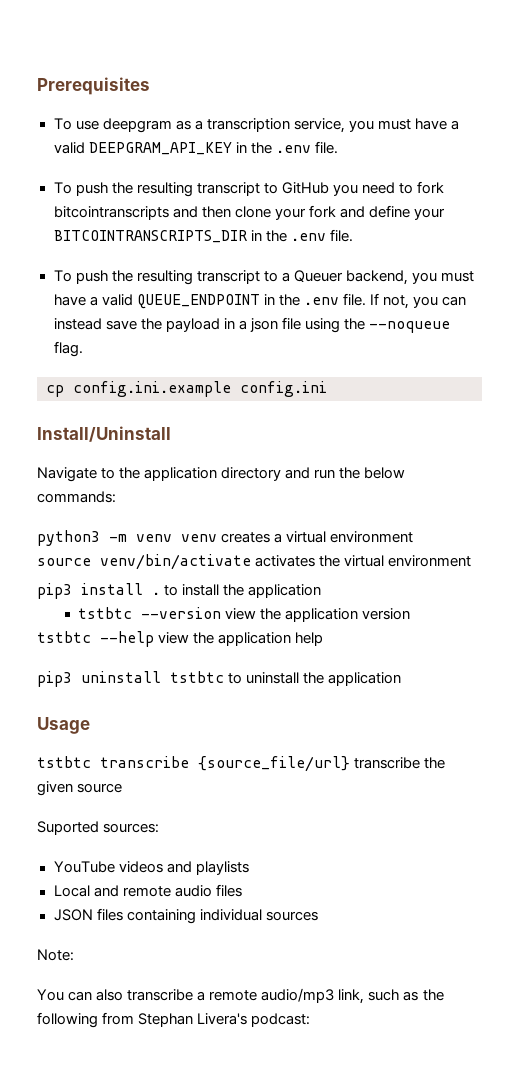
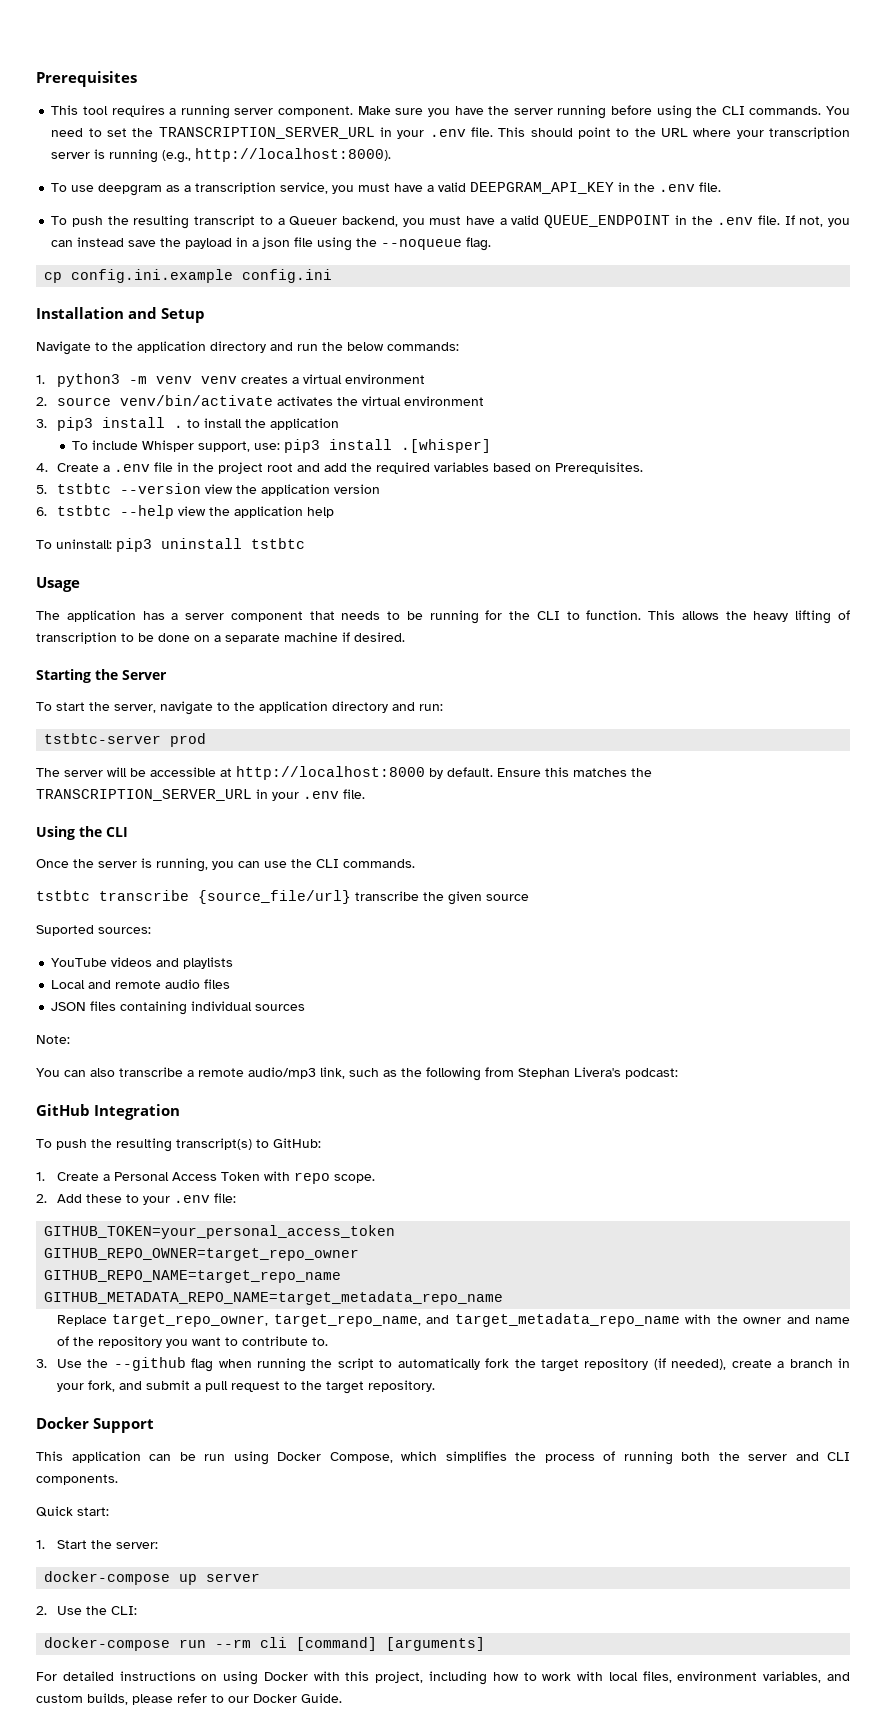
(150, 86) none -> [51,105,850,119] [51,127,851,139] [51,148,392,163] // This tool requires a running server component. Make sure you have the server running before using the CLI commands. You need to set the TRANSCRIPTION_SERVER_URL in your .env file. This should point to the URL where your transcription server is running (e.g., http://localhost:8000).
[53,181,445,197] [53,205,445,220] [53,229,353,243] // To push the resulting transcript to GitHub you need to fork bitcointranscripts and then clone your fork and define your BITCOINTRANSCRIPTS_DIR in the .env file. -> (722, 187) none
[37,426,171,442] Install/Uninstall -> [36,307,206,323] Installation and Setup
(116, 497) none -> [36,375,45,384] 1.
(414, 537) none -> [36,397,47,406] 2.
(472, 561) none -> [36,419,47,428] 3.
(322, 591) none -> [72,439,492,453] [36,462,643,474] [36,485,47,494] To include Whisper support, use: pip3 install .[whisper] // 4. Create a .env file in the project root and add the required variables based on Prerequisites. // 5.
(411, 614) none -> [36,507,47,516] 6.
(324, 639) none -> [36,539,112,549] To uninstall:
[228,672,402,686] [37,717,90,734] to uninstall the application // Usage -> [36,577,80,592] [36,610,851,624] [36,632,405,644] [36,669,167,683] [36,701,443,715] [44,733,207,747] [36,766,652,780] [36,789,365,801] [36,826,128,840] [36,858,415,872] // Usage // The application has a server component that needs to be running for the CLI to function. This allows the heavy lifting of transcription to be done on a separate machine if desired. // Starting the Server // To start the server, navigate to the application directory and run: // tstbtc-server prod // The server will be accessible at http://localhost:8000 by default. Ensure this matches the TRANSCRIPTION_SERVER_URL in your .env file. // Using the CLI // Once the server is running, you can use the CLI commands.
(311, 1020) none -> [36,1104,181,1120] [36,1138,321,1152] [36,1171,375,1184] [36,1193,236,1205] [44,1225,396,1239] [44,1248,360,1261] [44,1270,342,1283] [44,1291,504,1305] [56,1313,850,1327] [56,1336,328,1348] [36,1357,850,1372] [56,1380,435,1394] [36,1417,155,1433] [36,1451,850,1465] [36,1474,118,1485] [36,1506,109,1517] [36,1540,158,1549] [44,1571,261,1585] [36,1606,137,1615] [44,1637,486,1651] [36,1671,851,1685] [36,1693,342,1705] // GitHub Integration // To push the resulting transcript(s) to GitHub: // 1. Create a Personal Access Token with repo scope. // 2. Add these to your .env file: // GITHUB_TOKEN=your_personal_access_token // GITHUB_REPO_OWNER=target_repo_owner // GITHUB_REPO_NAME=target_repo_name // GITHUB_METADATA_REPO_NAME=target_metadata_repo_name // Replace target_repo_owner, target_repo_name, and target_metadata_repo_name with the owner and name of the repository you want to contribute to. // 3. Use the --github flag when running the script to automatically fork the target repository (if needed), create a branch in your fork, and submit a pull request to the target repository. // Docker Support // This application can be run using Docker Compose, which simplifies the process of running both the server and CLI components. // Quick start: // 1. Start the server: // docker-compose up server // 2. Use the CLI: // docker-compose run --rm cli [command] [arguments] // For detailed instructions on using Docker with this project, including how to work with local files, environment variables, and custom builds, please refer to our Docker Guide.

